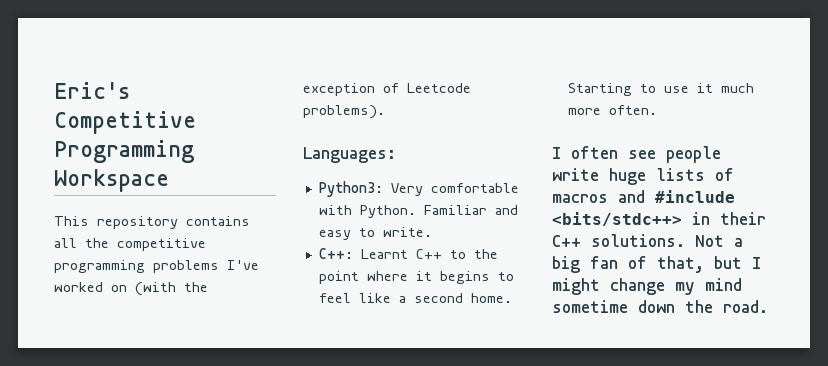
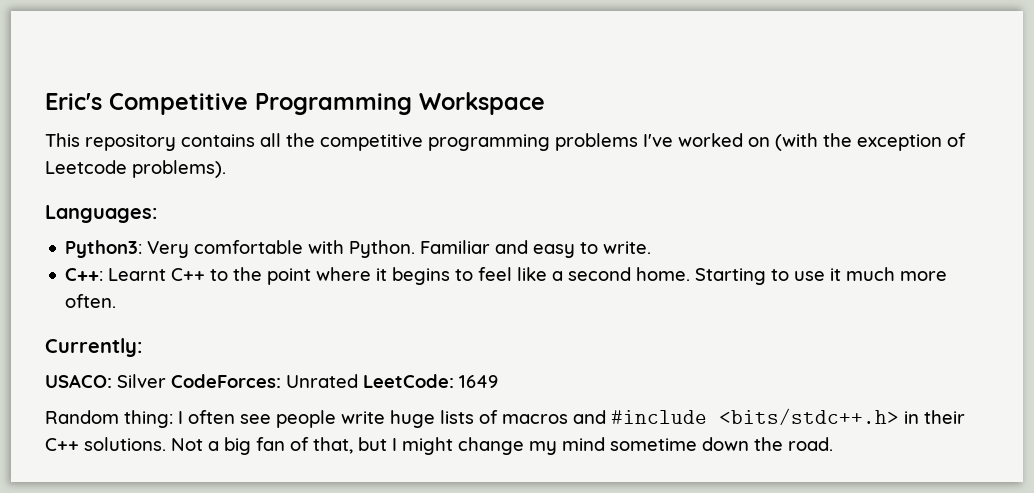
(657, 110) none -> [45,338,142,357] [45,374,498,388] [45,410,173,428] Currently: // USACO: Silver CodeForces: Unrated LeetCode: 1649 // Random thing:
[552,212,682,226] <bits/stdc++> -> [719,408,899,425] <bits/stdc++.h>

